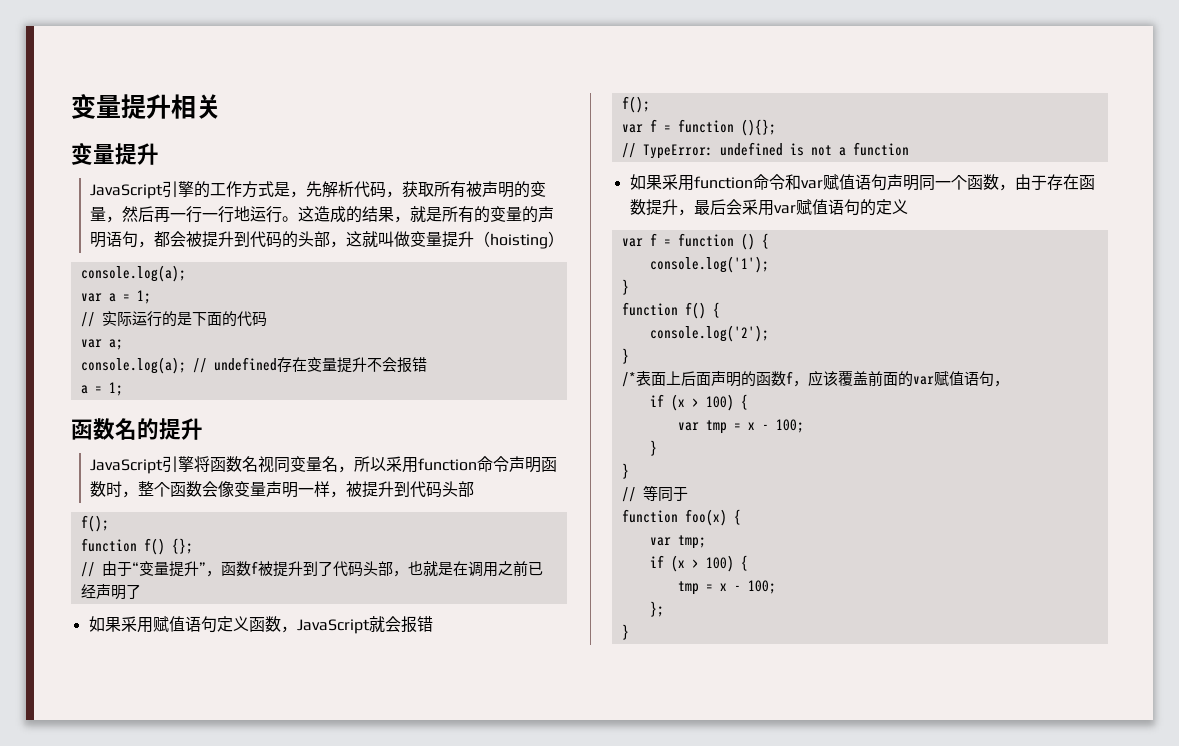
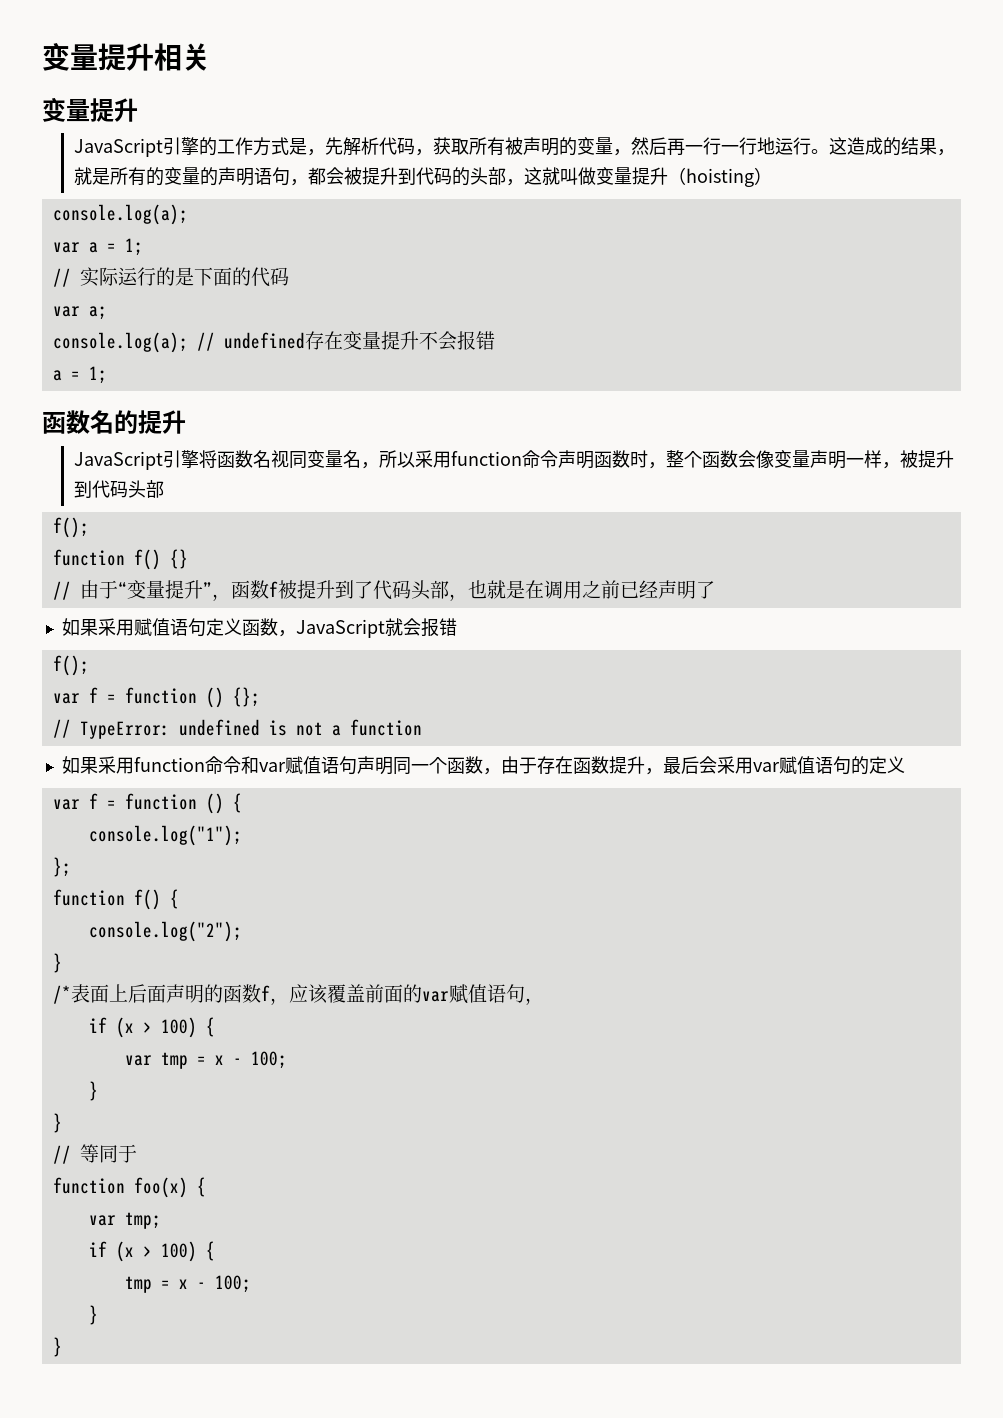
[171,538,193,554] {}; -> [169,549,188,569] {}
[740,119,776,136] (){}; -> [205,687,260,708] () {};
[649,256,769,273] [621,279,629,295] console.log('1'); // } -> [88,825,242,846] [52,857,71,877] console.log("1"); // };
[649,325,769,342] console.log('2'); -> [88,921,242,942] console.log("2");
[649,601,664,617] }; -> [88,1305,98,1325] }

